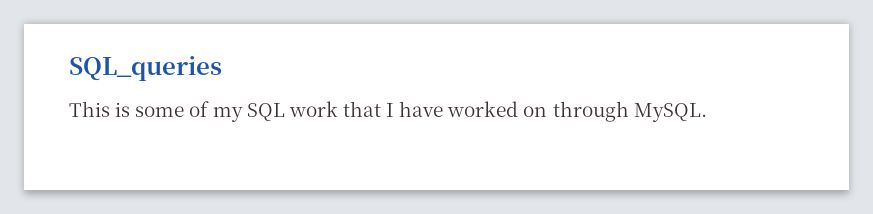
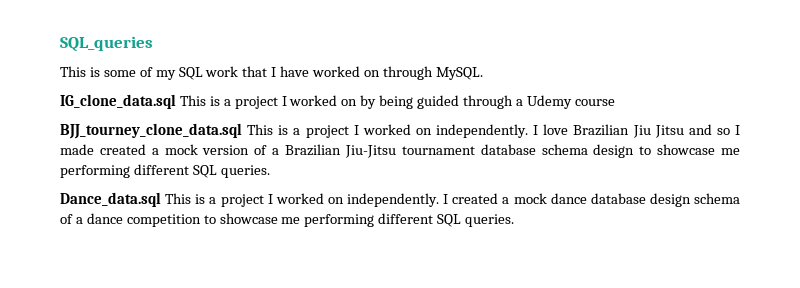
(707, 112) none -> [60,94,615,109] [60,123,740,139] [60,144,741,158] [60,164,270,178] [60,192,740,207] [60,213,515,227] // IG_clone_data.sql This is a project I worked on by being guided through a Udemy course // BJJ_tourney_clone_data.sql This is a project I worked on independently. I love Brazilian Jiu Jitsu and so I made created a mock version of a Brazilian Jiu-Jitsu tournament database schema design to showcase me performing different SQL queries. // Dance_data.sql This is a project I worked on independently. I created a mock dance database design schema of a dance competition to showcase me performing different SQL queries.

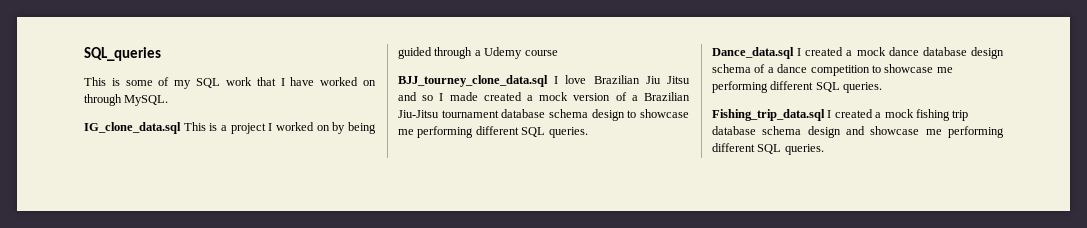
[247,124,528,138] This is a project I worked on independently. -> (548, 81) none
[165,193,439,207] This is a project I worked on independently. -> (794, 53) none
(515, 220) none -> [712,109,969,121] [712,126,1004,138] [712,143,824,155] // Fishing_trip_data.sql I created a mock fishing trip database schema design and showcase me performing different SQL queries.

